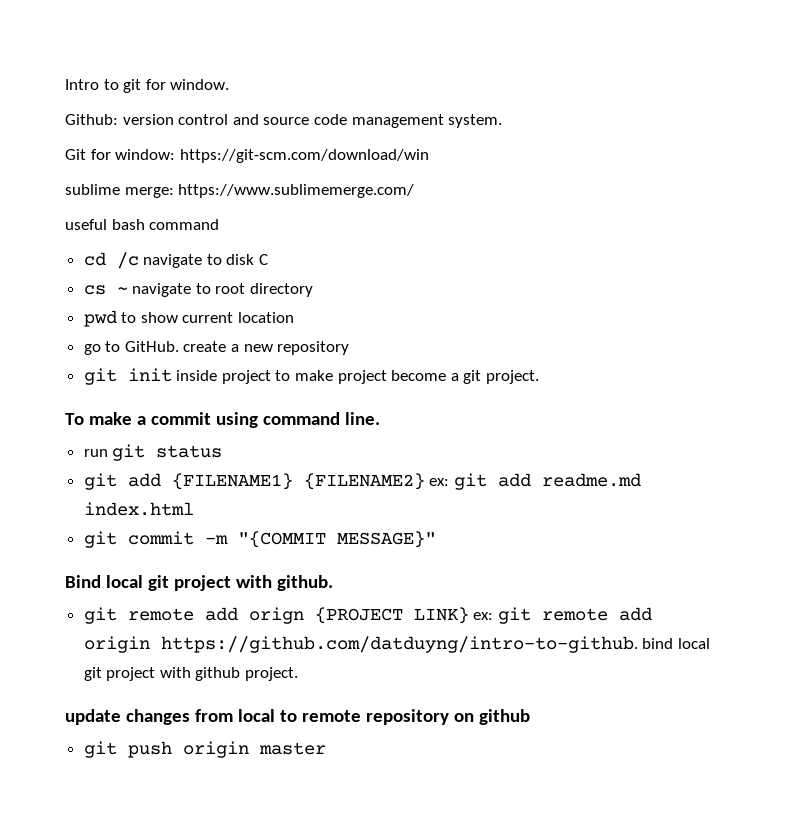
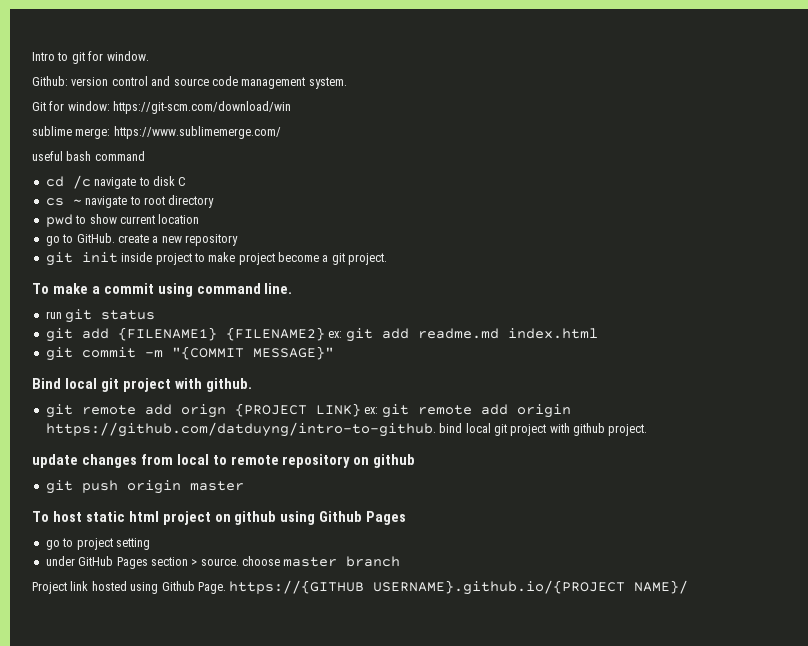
(326, 748) none -> [32,511,407,525] [45,538,150,550] [45,556,401,569] [32,580,689,595] // To host static html project on github using Github Pages // go to project setting // under GitHub Pages section > source. choose master branch // Project link hosted using Github Page. https://{GITHUB USERNAME}.github.io/{PROJECT NAME}/

